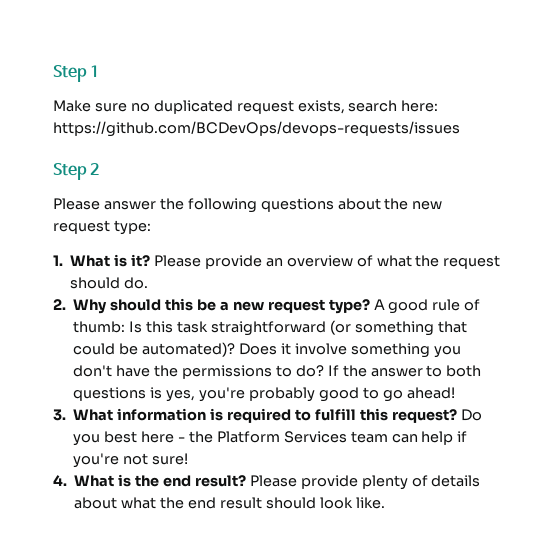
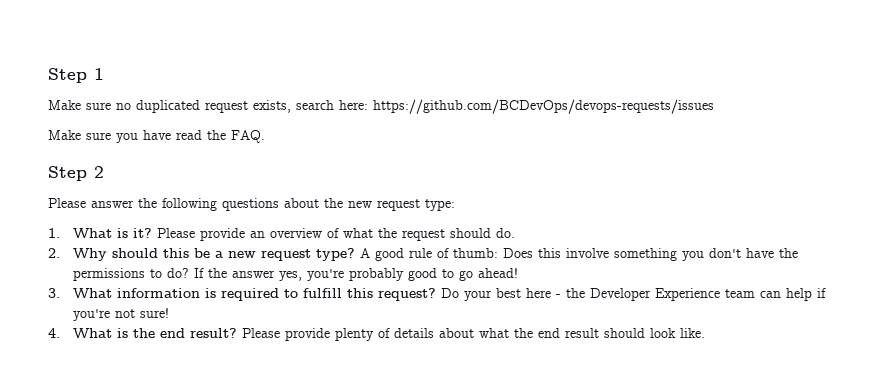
(460, 129) none -> [48,130,265,143] // Make sure you have read the FAQ.
[129,320,467,336] [73,342,291,357] Is this task straightforward (or something that could be automated)? Does it -> [502,248,561,258] Does this
[426,365,482,377] [73,387,163,401] to both questions is -> (275, 274) none
[73,434,101,446] you -> [463,290,492,301] your
[216,431,347,443] Platform Services -> [589,288,720,301] Developer Experience

